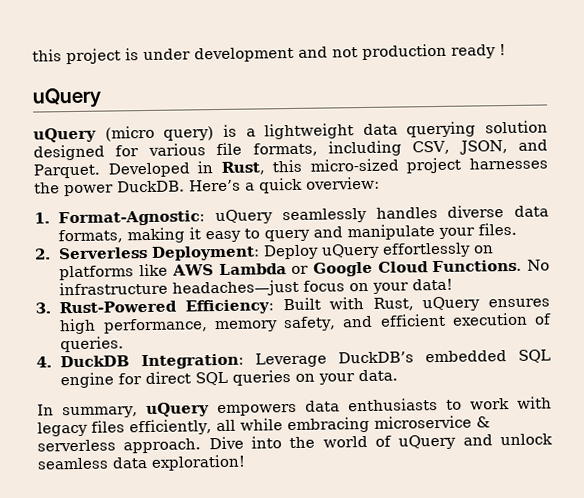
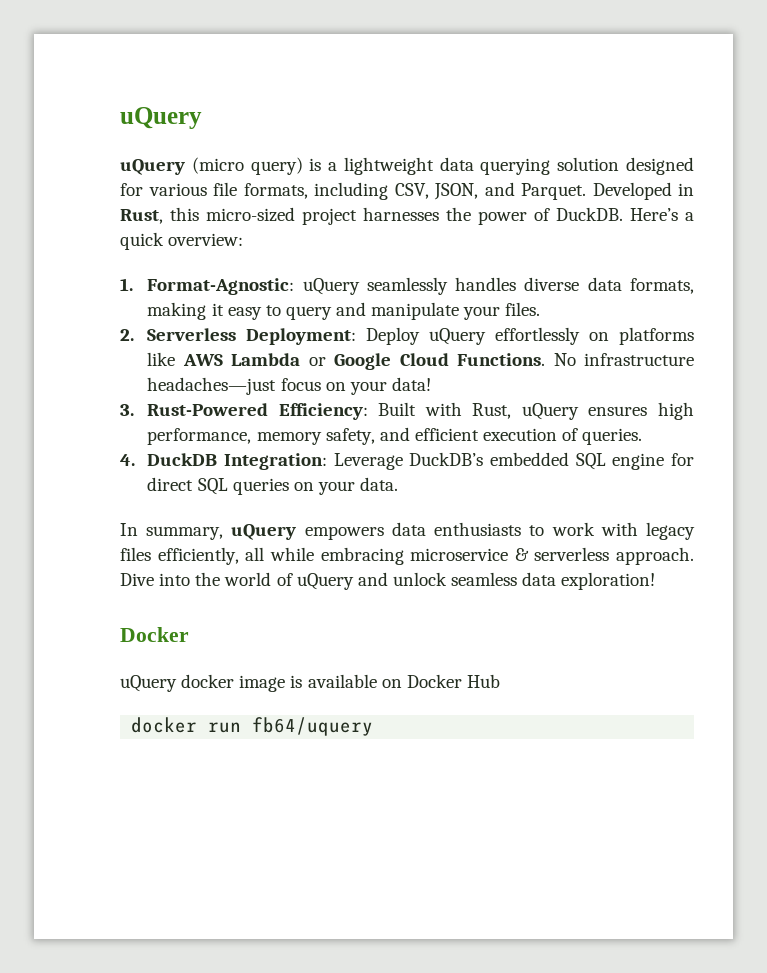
[32,43,506,65] this project is under development and not production ready ! // -> (120, 118) none
(114, 190) none -> [534,208,550,221] of
(246, 462) none -> [120,627,189,642] [120,674,500,692] [131,717,374,736] // Docker // uQuery docker image is available on Docker Hub // docker run fb64/uquery

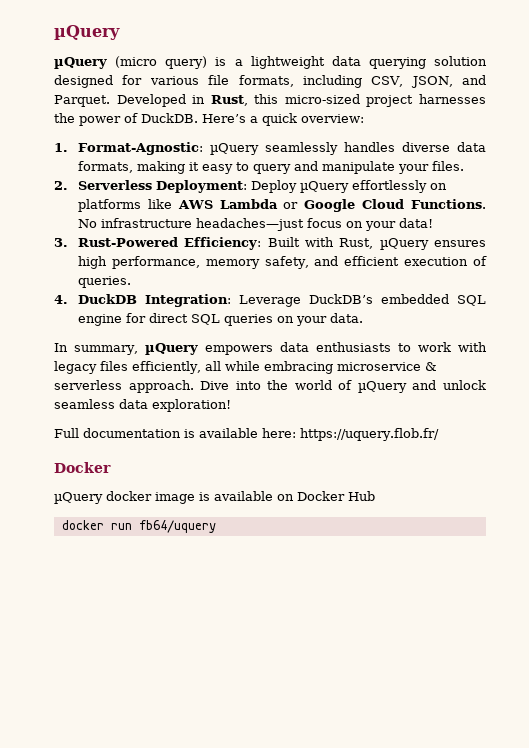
[120,107,202,129] [120,159,185,175] uQuery // uQuery -> [54,25,120,40] [54,57,107,69] µQuery // µQuery
[302,278,360,295] uQuery -> [210,143,260,155] µQuery
[429,328,487,345] uQuery -> [300,181,350,193] µQuery
[521,403,579,420] uQuery -> [379,238,429,250] µQuery
[231,524,297,540] uQuery -> [144,343,198,355] µQuery
[296,573,354,590] uQuery -> [357,381,407,393] µQuery
(656, 581) none -> [54,428,439,441] // Full documentation is available here: https://uquery.flob.fr/
[120,675,177,692] uQuery -> [54,492,103,504] µQuery

